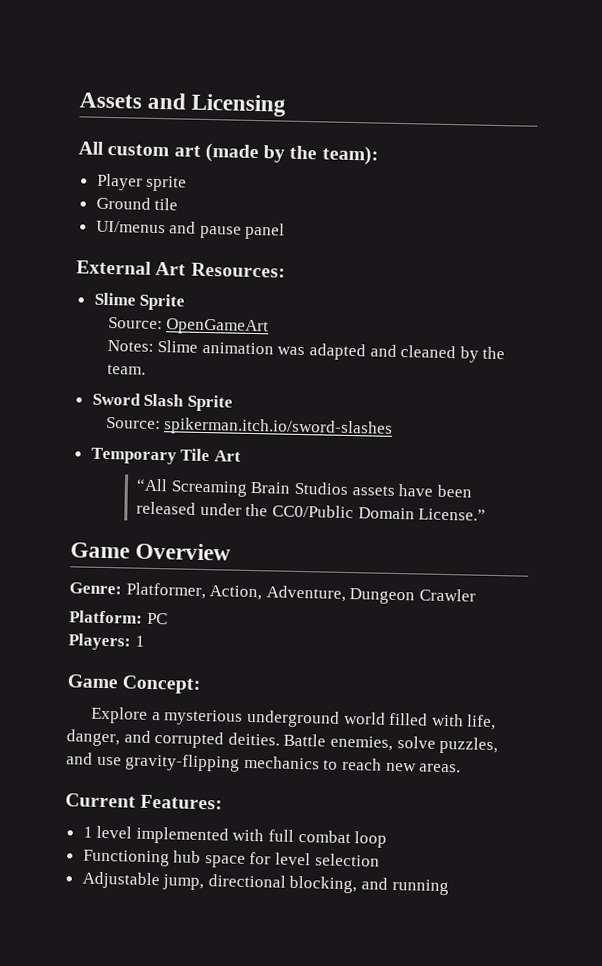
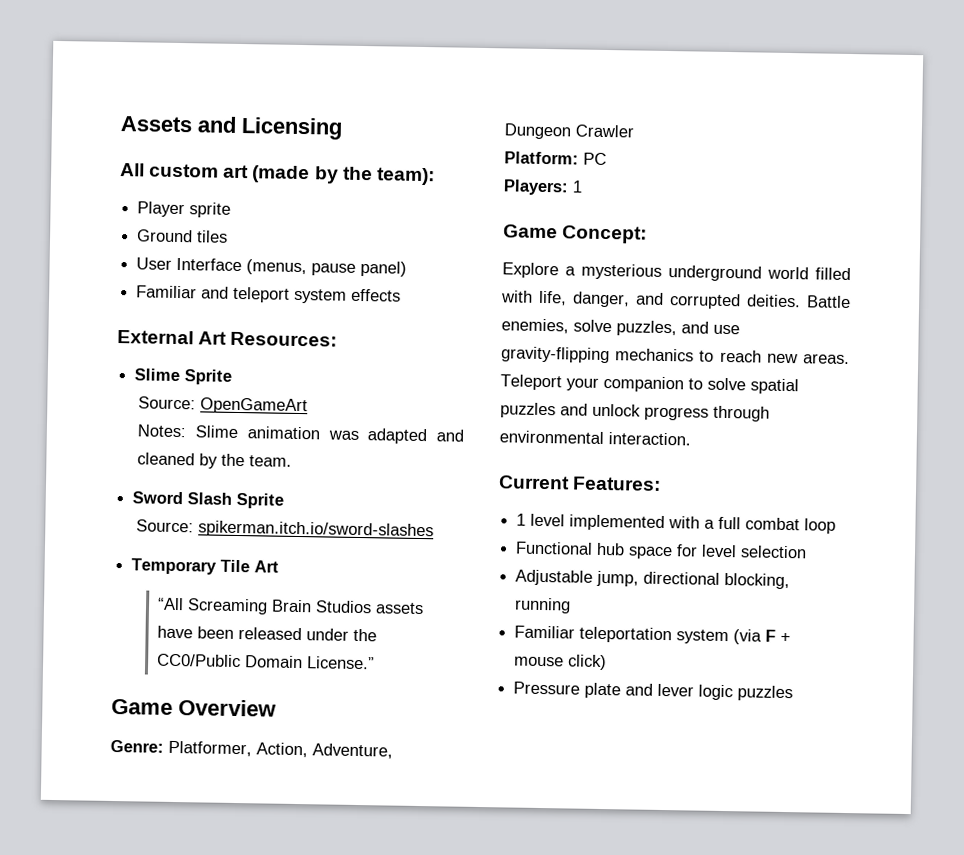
[154,197,179,211] [95,220,286,240] tile // UI/menus and pause panel -> [196,230,229,243] [136,257,408,277] [136,285,402,304] tiles // User Interface (menus, pause panel) // Familiar and teleport system effects
(462, 768) none -> [500,374,799,395] [500,402,770,422] [499,430,691,446] Teleport your companion to solve spatial puzzles and unlock progress through environmental interaction.
(265, 835) none -> [704,519,716,529] a
[82,849,170,867] Functioning -> [515,541,594,555] Functional
[361,877,449,896] and running -> [514,597,572,614] [514,625,792,645] [514,654,608,671] [513,681,794,702] running // Familiar teleportation system (via F + mouse click) // Pressure plate and lever logic puzzles

